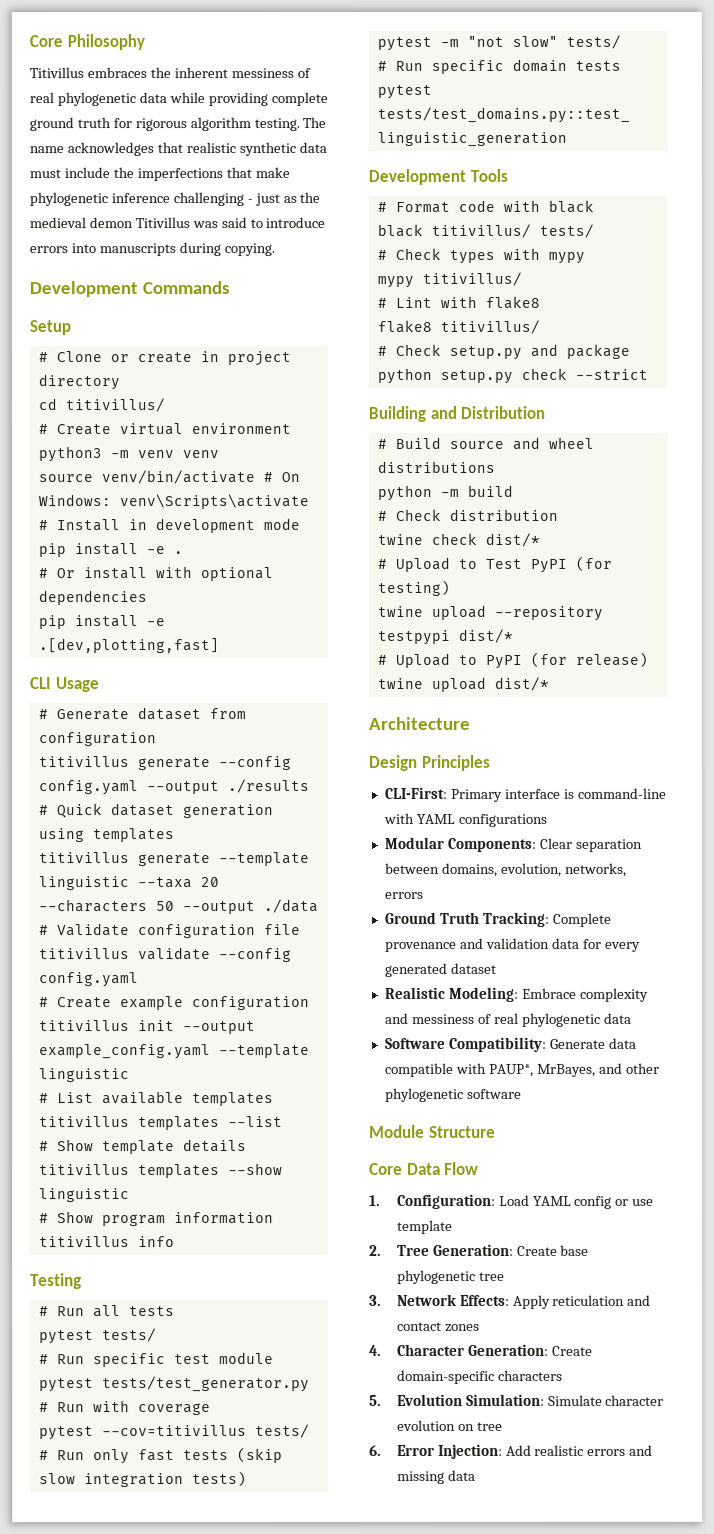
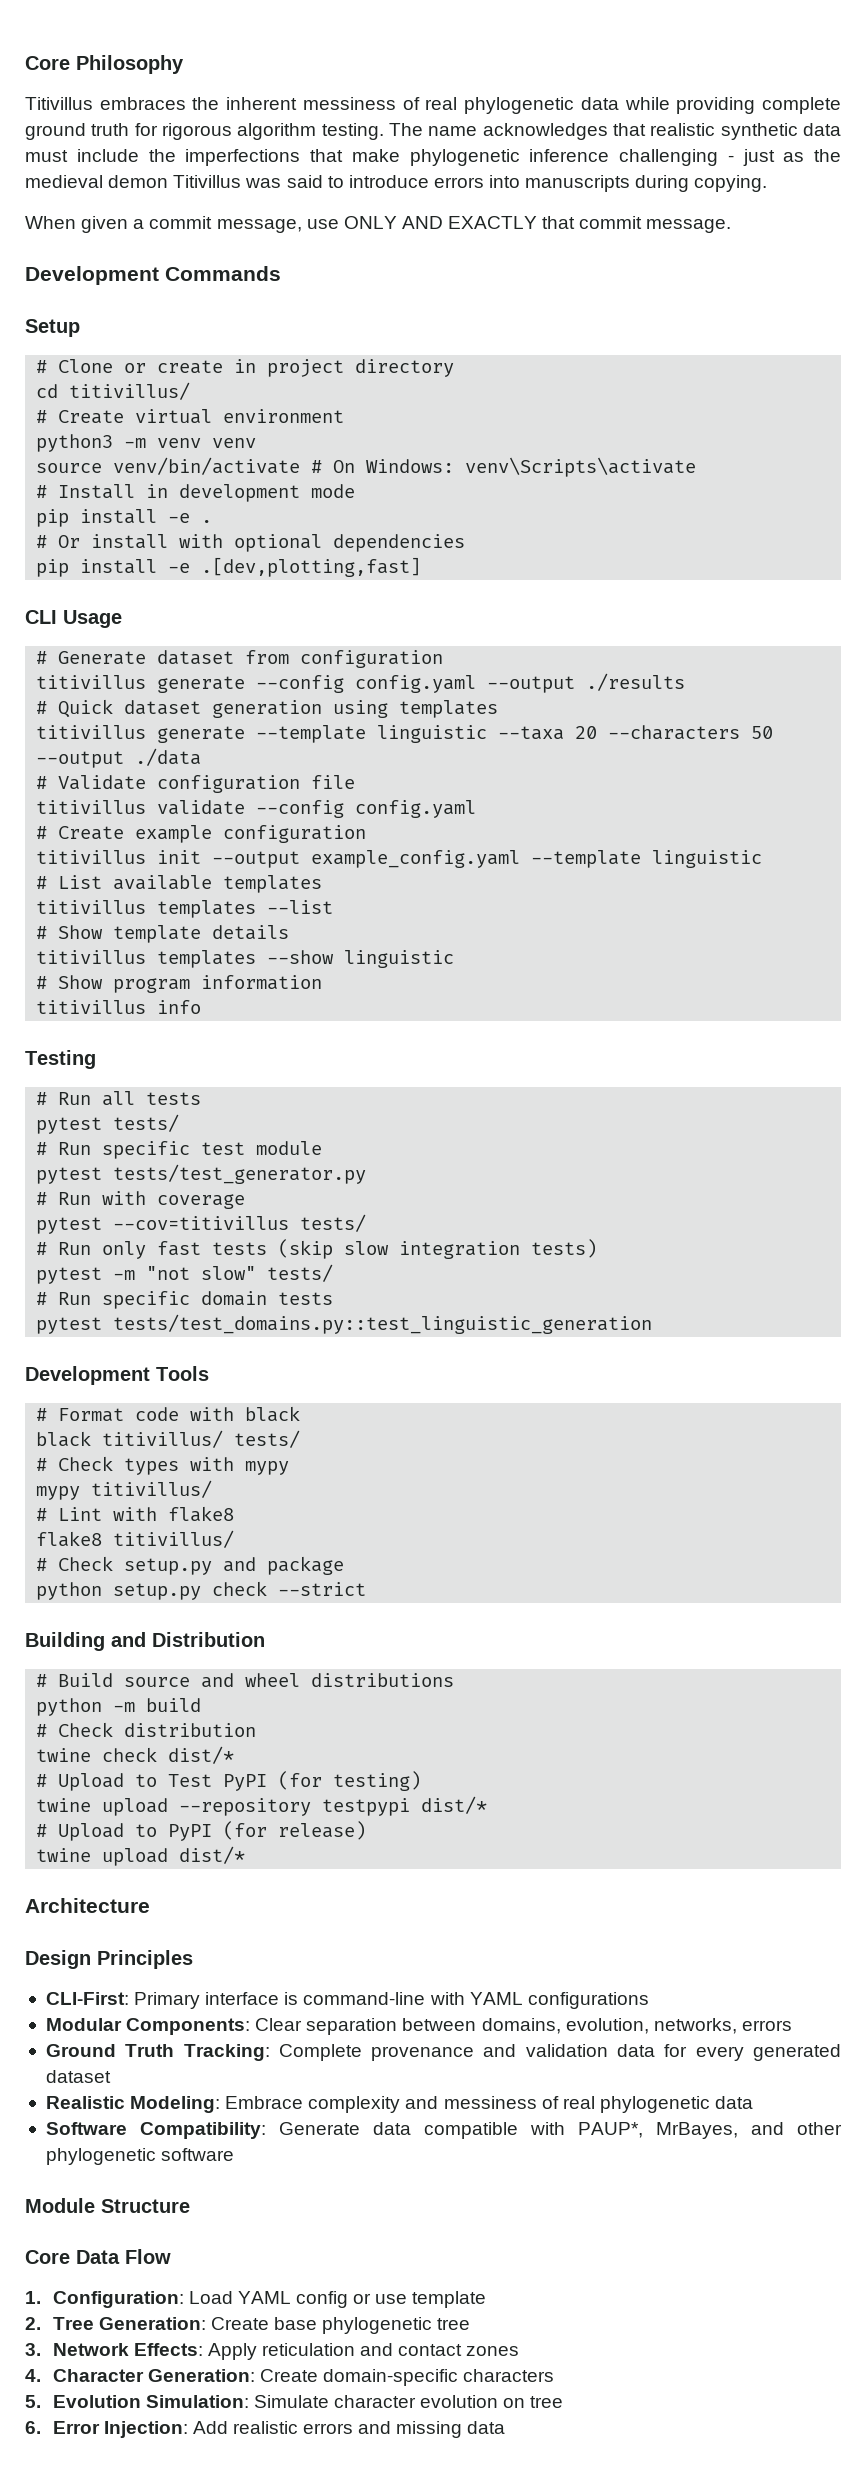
(275, 250) none -> [25,216,732,233] // When given a commit message, use ONLY AND EXACTLY that commit message.

